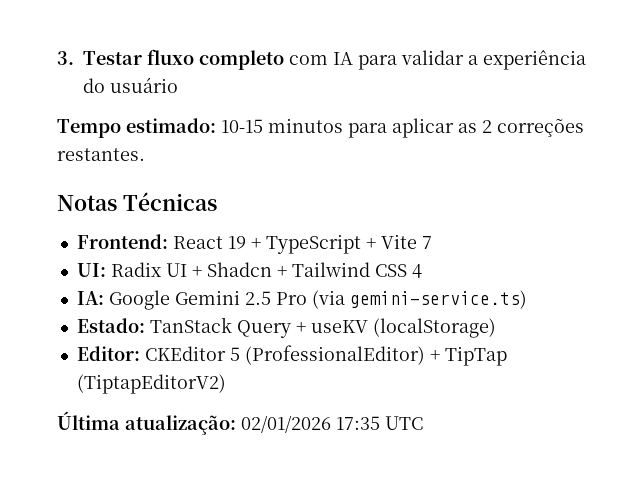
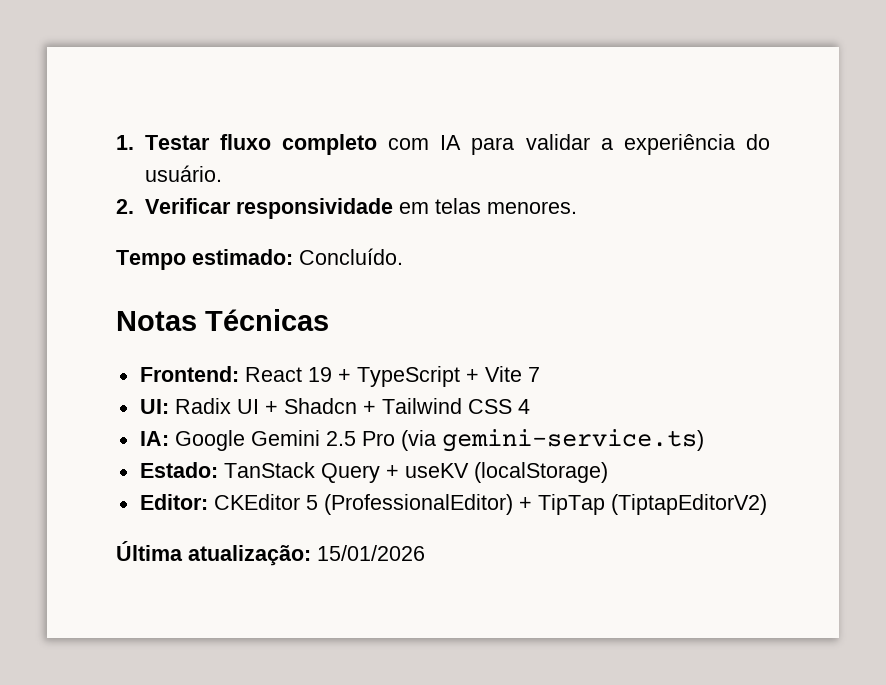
[57,51,74,65] 3. -> [116,135,134,150] 1.
[110,77,178,93] [57,118,584,138] [57,148,145,161] usuário // Tempo estimado: 10-15 minutos para aplicar as 2 correções restantes. -> [144,165,222,182] [116,198,577,219] [116,248,403,270] usuário. // 2. Verificar responsividade em telas menores. // Tempo estimado: Concluído.
[241,415,423,433] 02/01/2026 17:35 UTC -> [317,545,425,561] 15/01/2026

